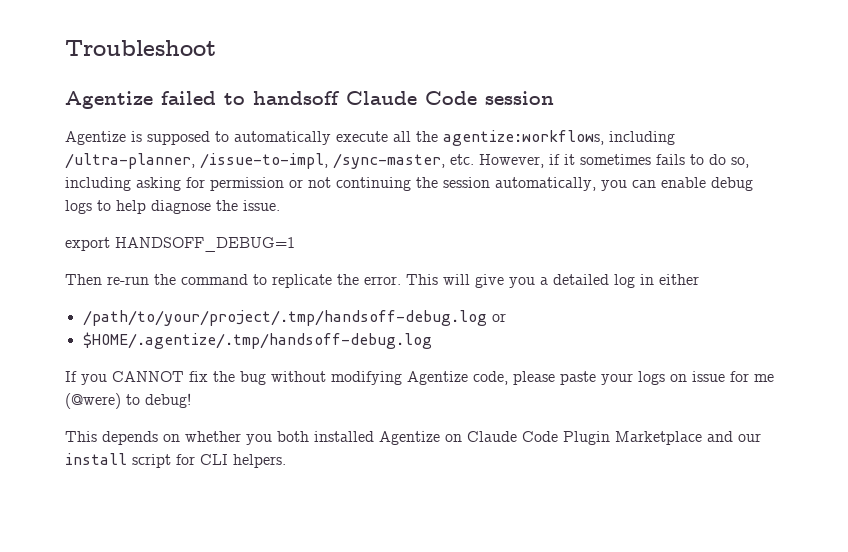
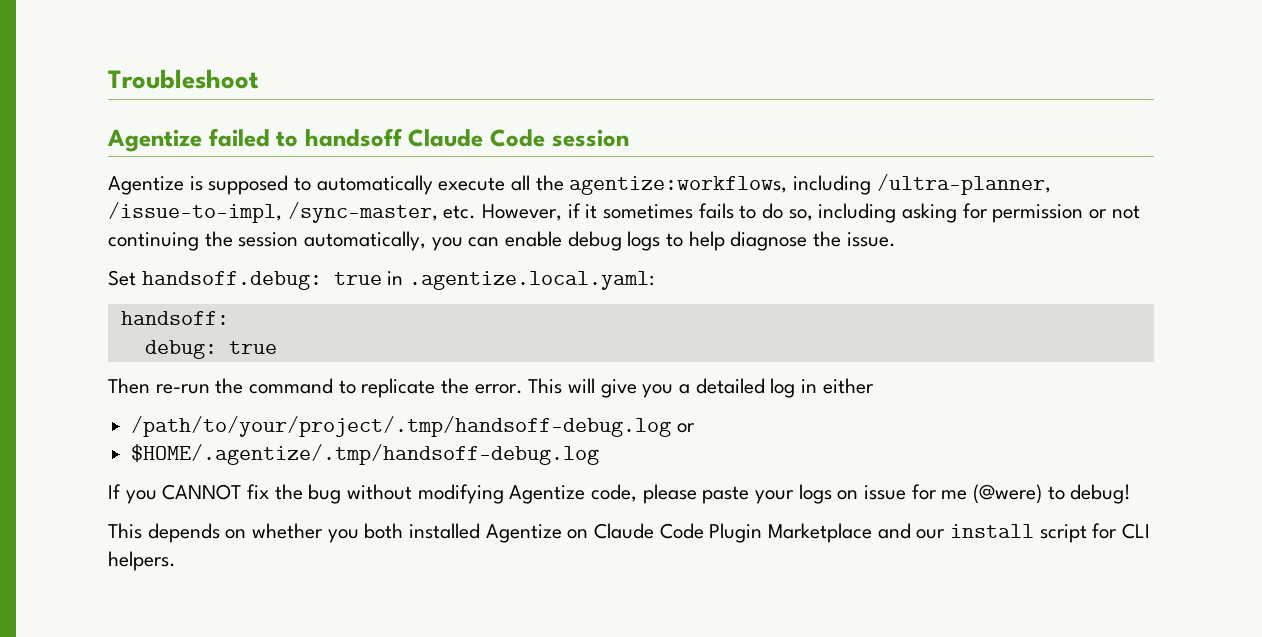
[65,237,295,252] export HANDSOFF_DEBUG=1 -> [108,270,655,290] [120,311,229,325] [144,340,277,359] Set handsoff.debug: true in .agentize.local.yaml: // handsoff: // debug: true

